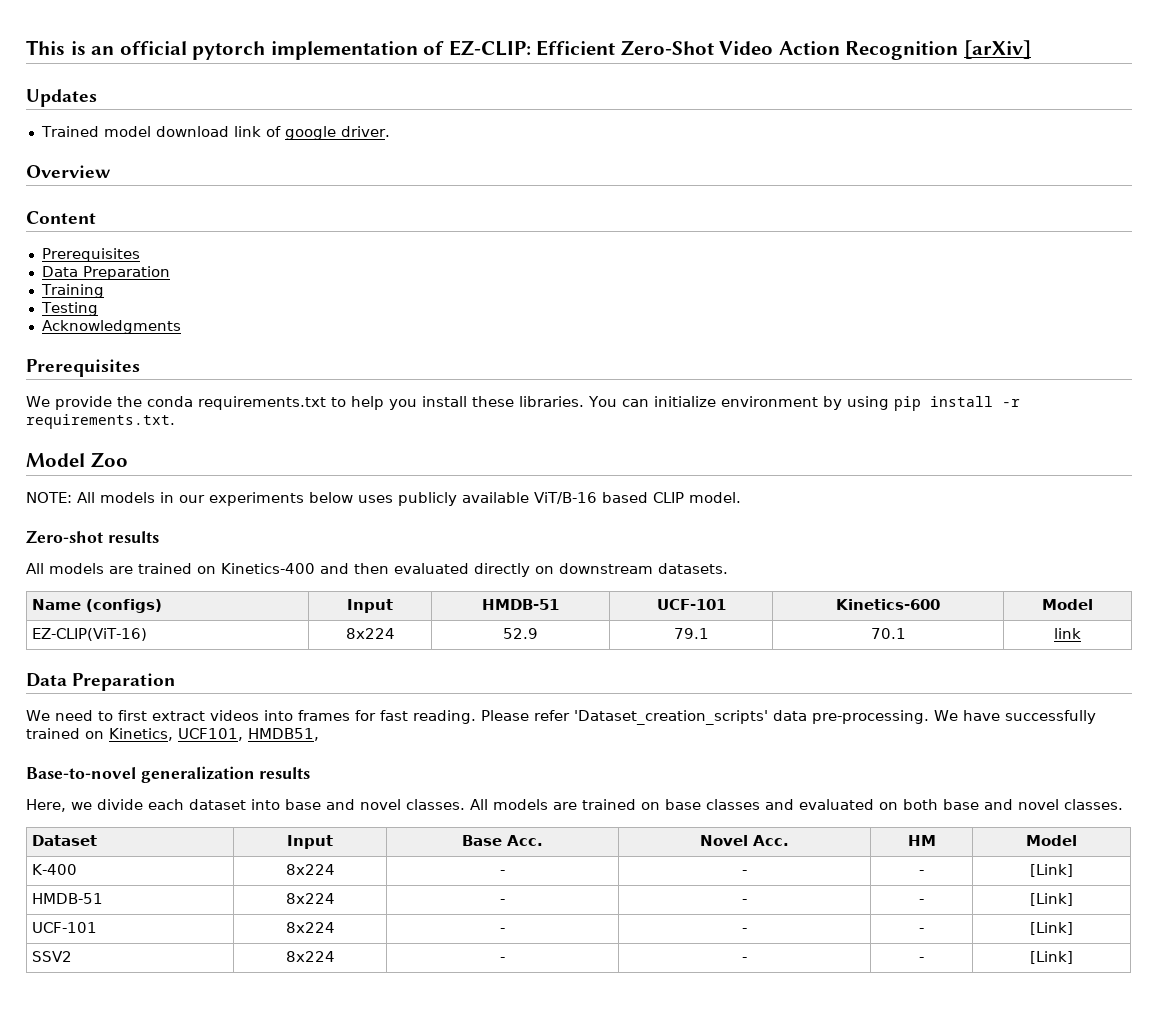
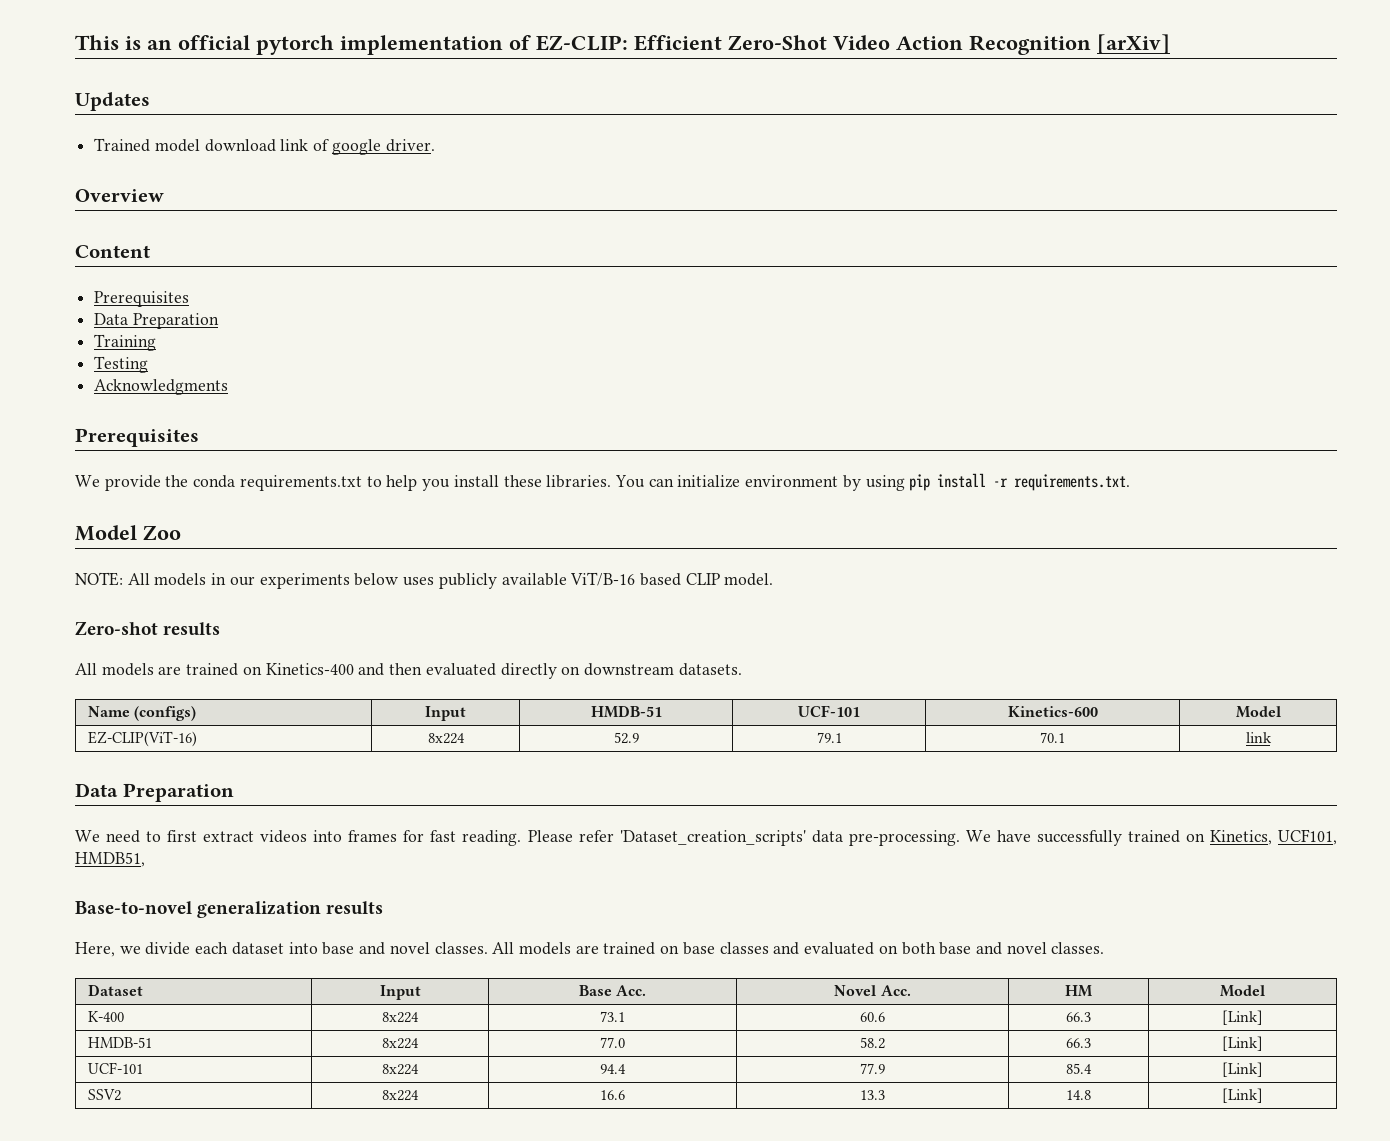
[500,870,505,875] [742,870,747,875] [919,870,924,875] - | - | - -> [600,1011,625,1022] [860,1012,885,1022] [1066,1012,1091,1022] 73.1 | 60.6 | 66.3
[500,899,505,904] [742,899,747,904] [919,899,924,904] - | - | - -> [600,1037,625,1048] [860,1037,885,1049] [1066,1038,1091,1048] 77.0 | 58.2 | 66.3
[500,928,505,933] [742,928,747,933] [919,928,924,933] - | - | - -> [600,1064,626,1074] [860,1063,885,1074] [1066,1063,1092,1074] 94.4 | 77.9 | 85.4
[500,957,505,962] [742,957,747,962] [919,957,924,962] - | - | - -> [600,1090,625,1100] [860,1090,885,1100] [1066,1090,1091,1100] 16.6 | 13.3 | 14.8

